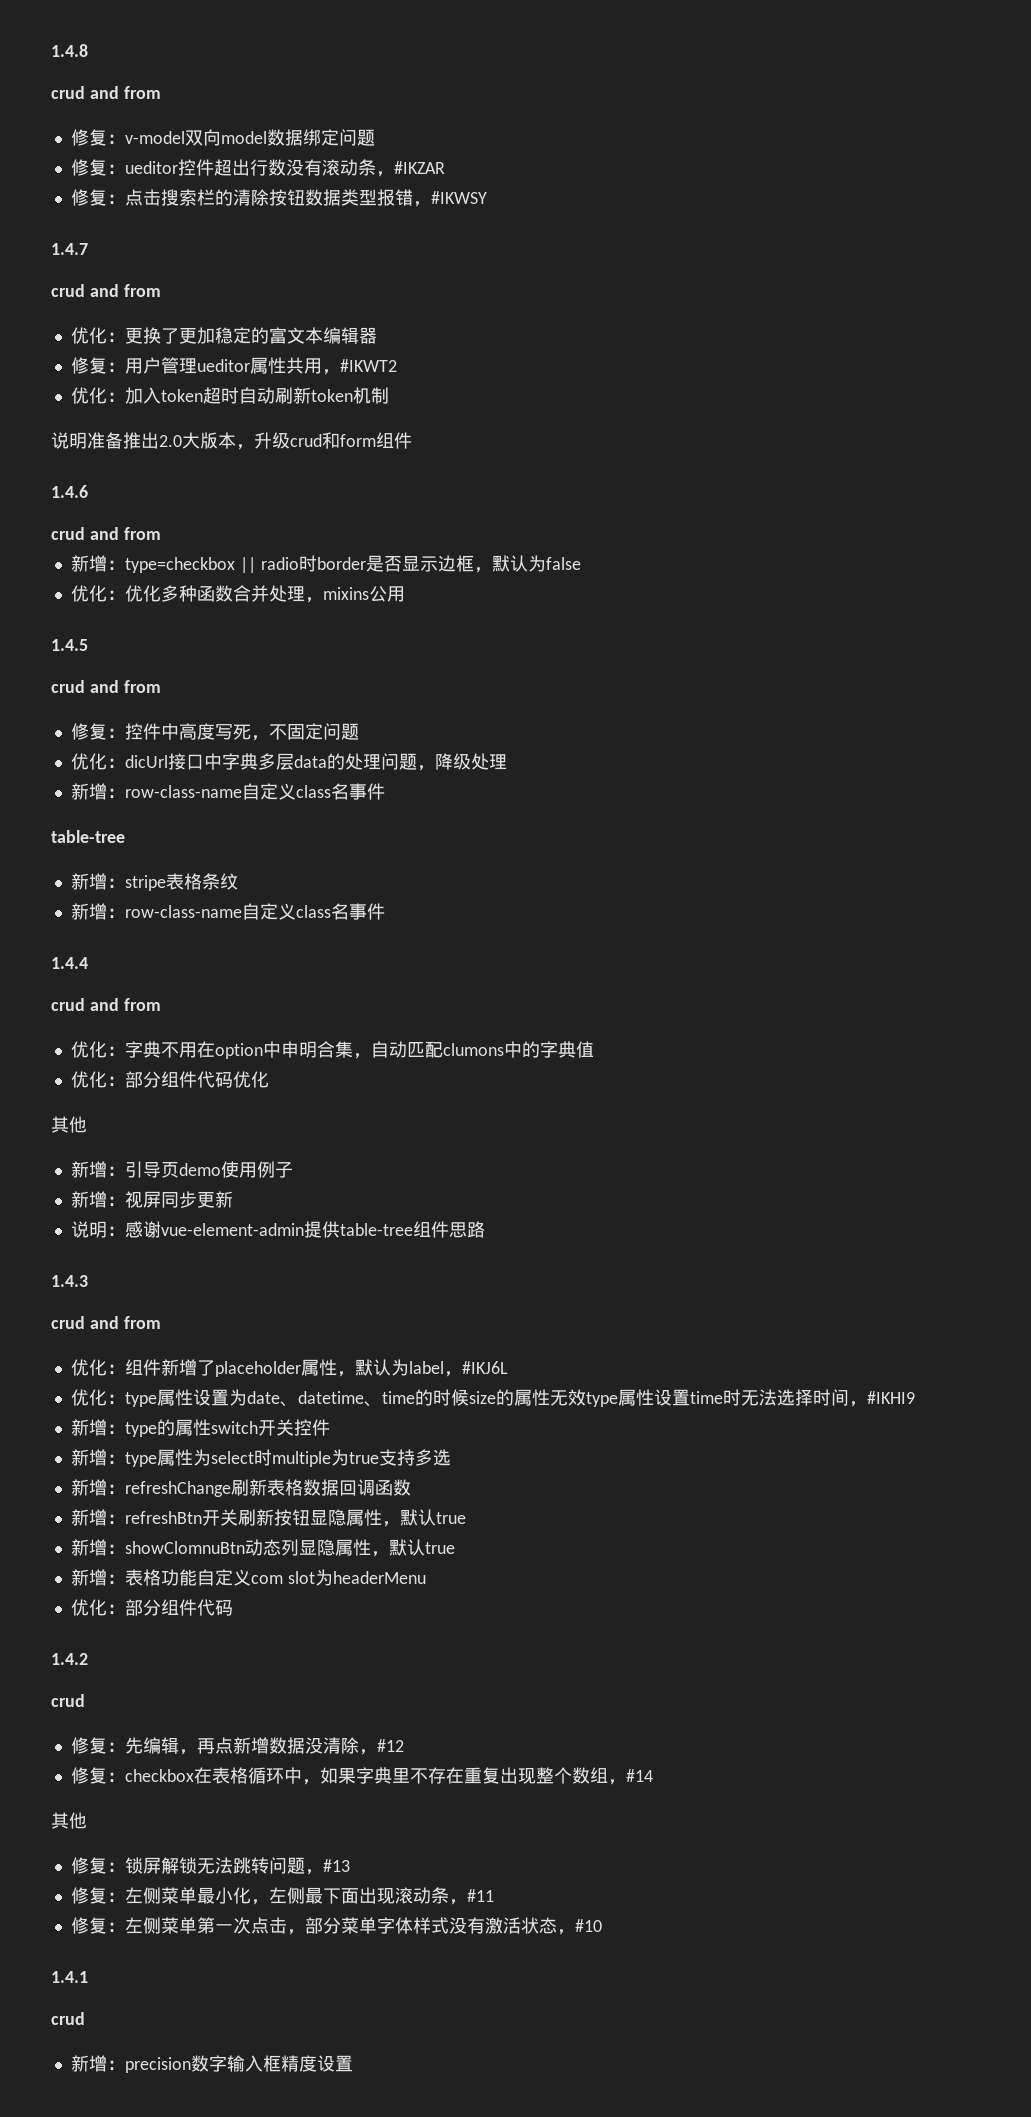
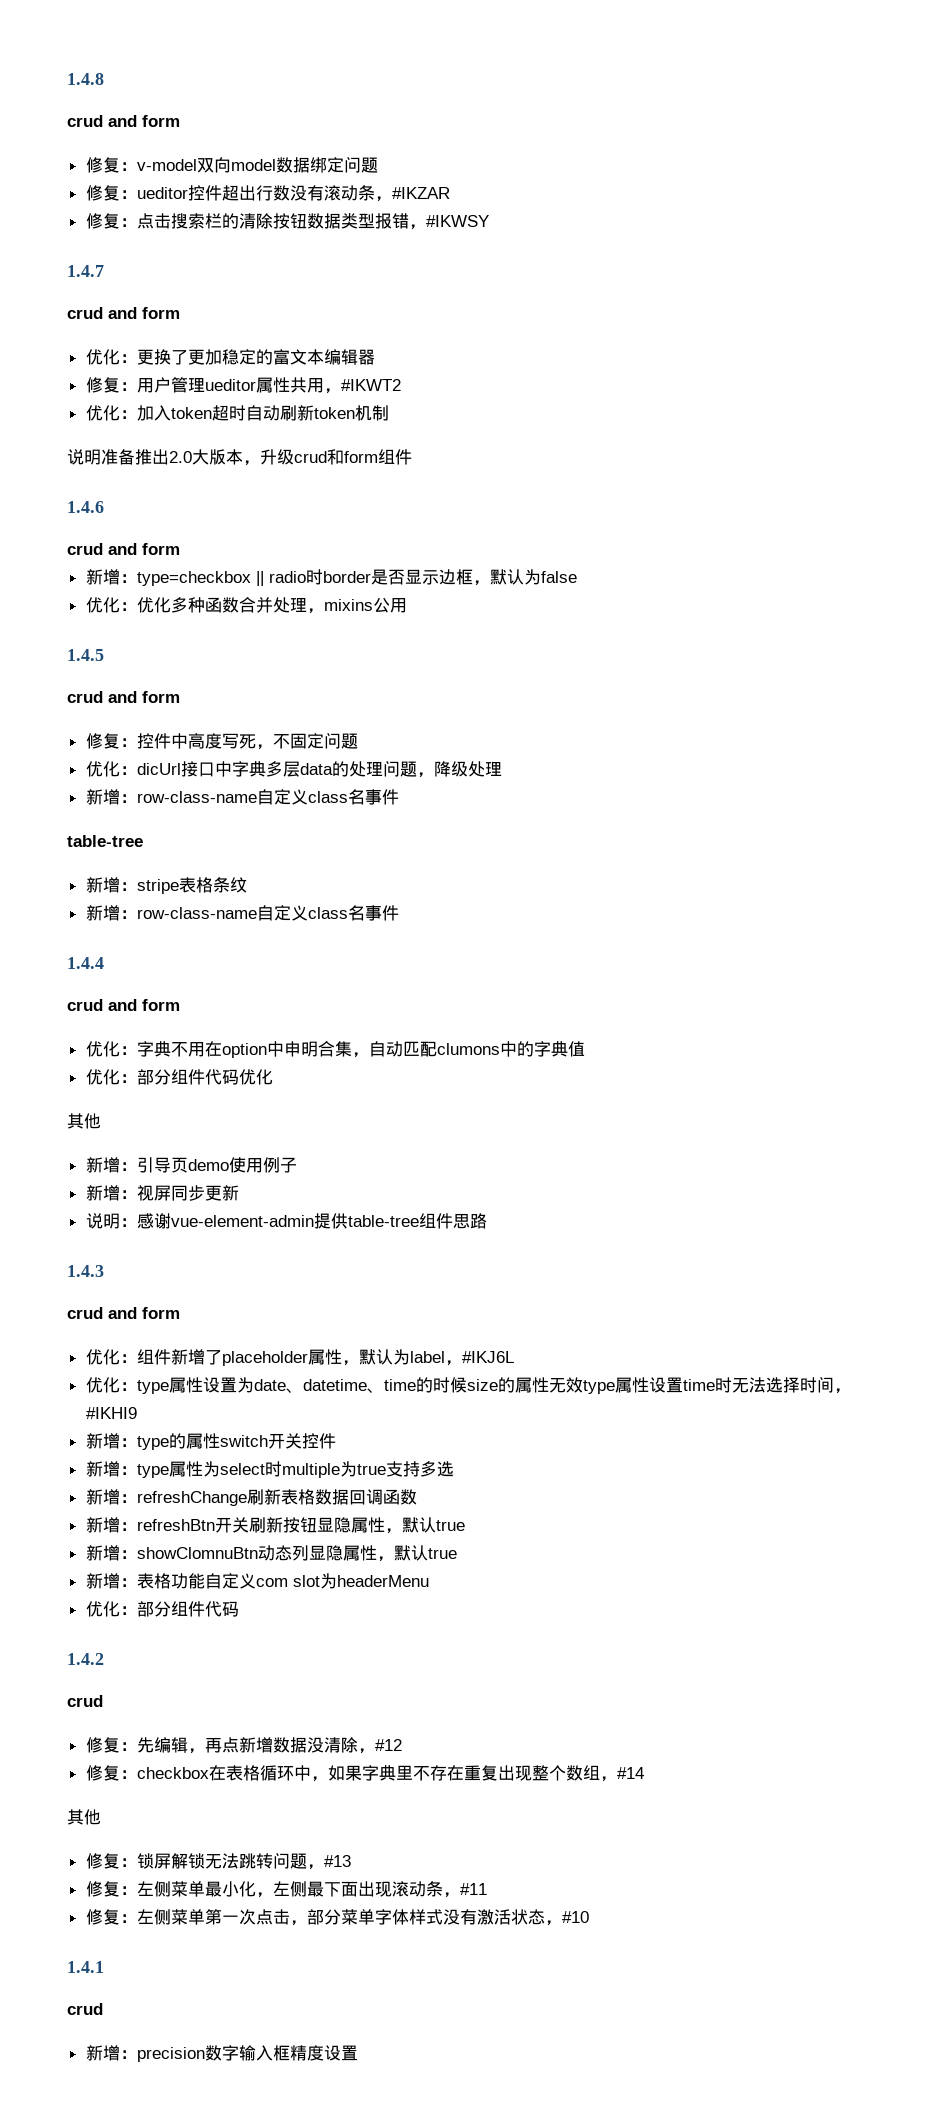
[123,86,161,99] from -> [142,115,180,127] form
[123,284,161,297] from -> [142,307,180,319] form
[123,527,161,540] from -> [142,543,180,555] form
[123,680,161,693] from -> [142,691,180,703] form
[123,998,161,1011] from -> [142,999,180,1011] form
[123,1316,161,1329] from -> [142,1307,180,1319] form

